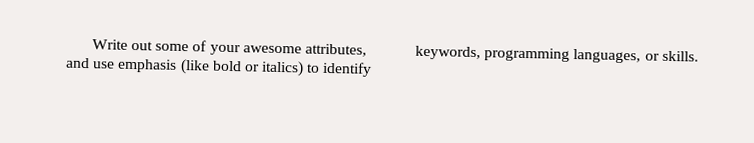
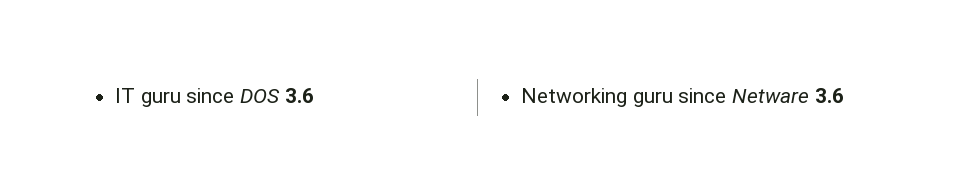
[91,39,367,57] [66,57,373,77] [415,45,699,64] Write out some of your awesome attributes, and use emphasis (like bold or italics) to identify keywords, programming languages, or skills. -> [115,88,314,107] [521,88,844,107] IT guru since DOS 3.6 // Networking guru since Netware 3.6

